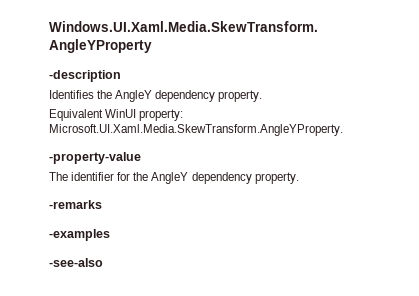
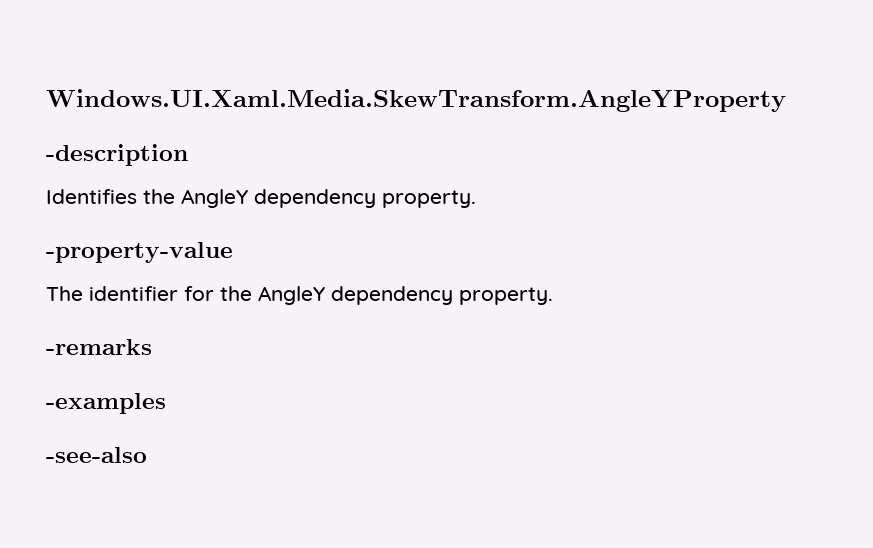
[49,109,184,121] [49,124,343,136] // Equivalent WinUI property: Microsoft.UI.Xaml.Media.SkewTransform.AngleYProperty. -> (476, 199) none

